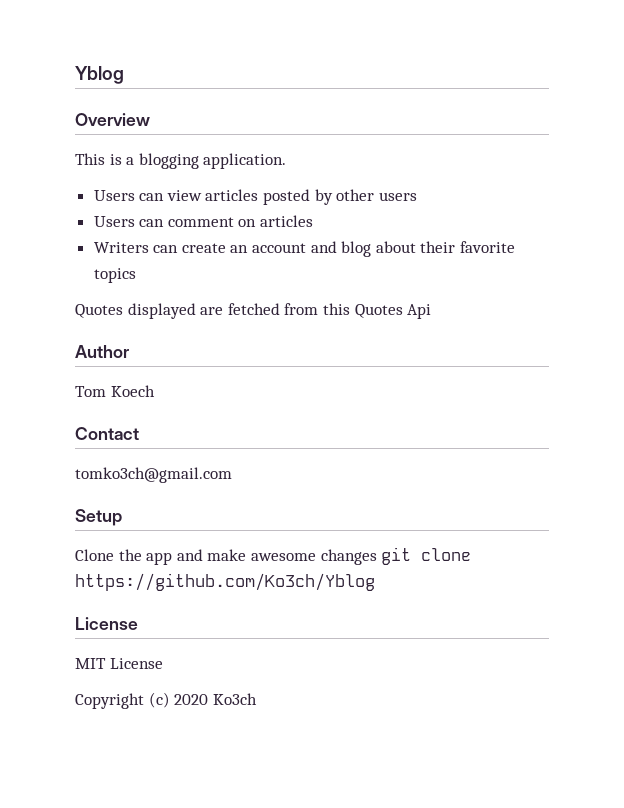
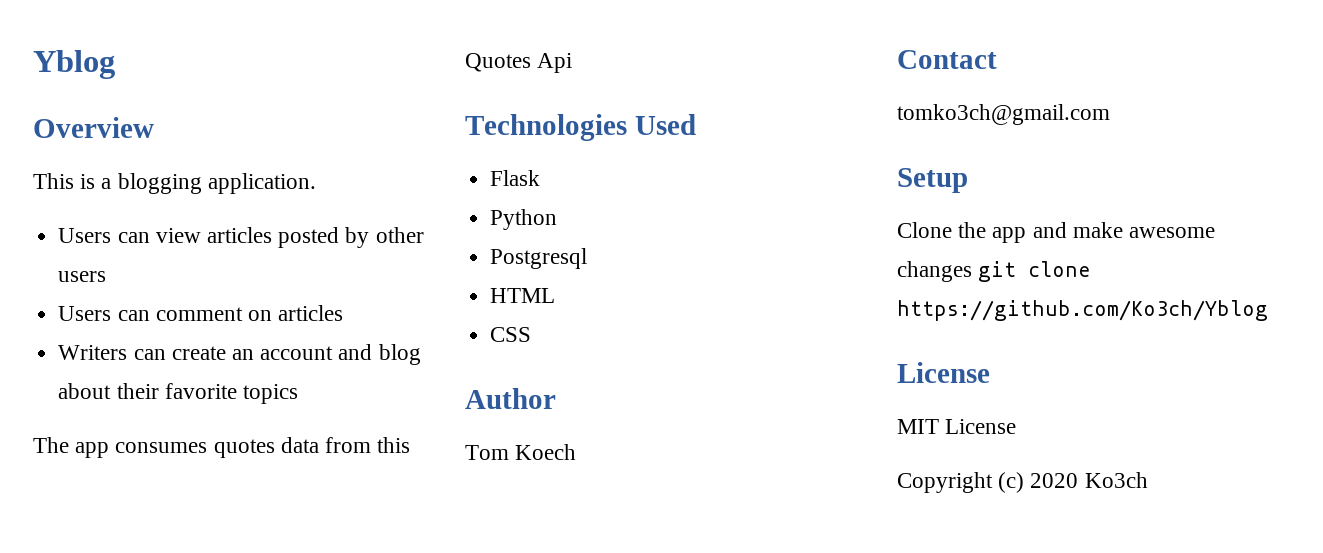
[75,303,280,319] Quotes displayed are fetched -> [33,437,319,458] The app consumes quotes data
(432, 311) none -> [465,114,696,141] [490,170,541,186] [490,209,558,230] [490,248,588,269] [490,288,556,303] [490,327,532,342] // Technologies Used // Flask // Python // Postgresql // HTML // CSS

